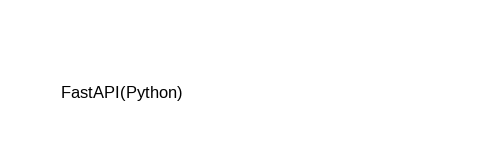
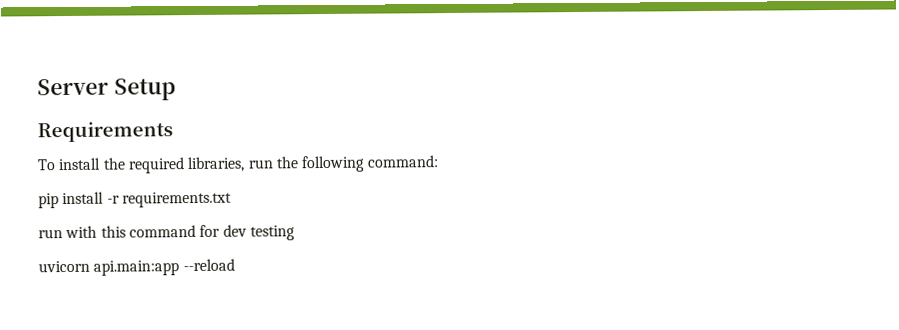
[61,86,183,101] FastAPI(Python) -> [37,78,176,101] [37,121,173,143] [37,155,439,174] [38,191,232,209] [38,224,295,241] [38,258,235,276] Server Setup // Requirements // To install the required libraries, run the following command: // pip install -r requirements.txt // run with this command for dev testing // uvicorn api.main:app --reload

